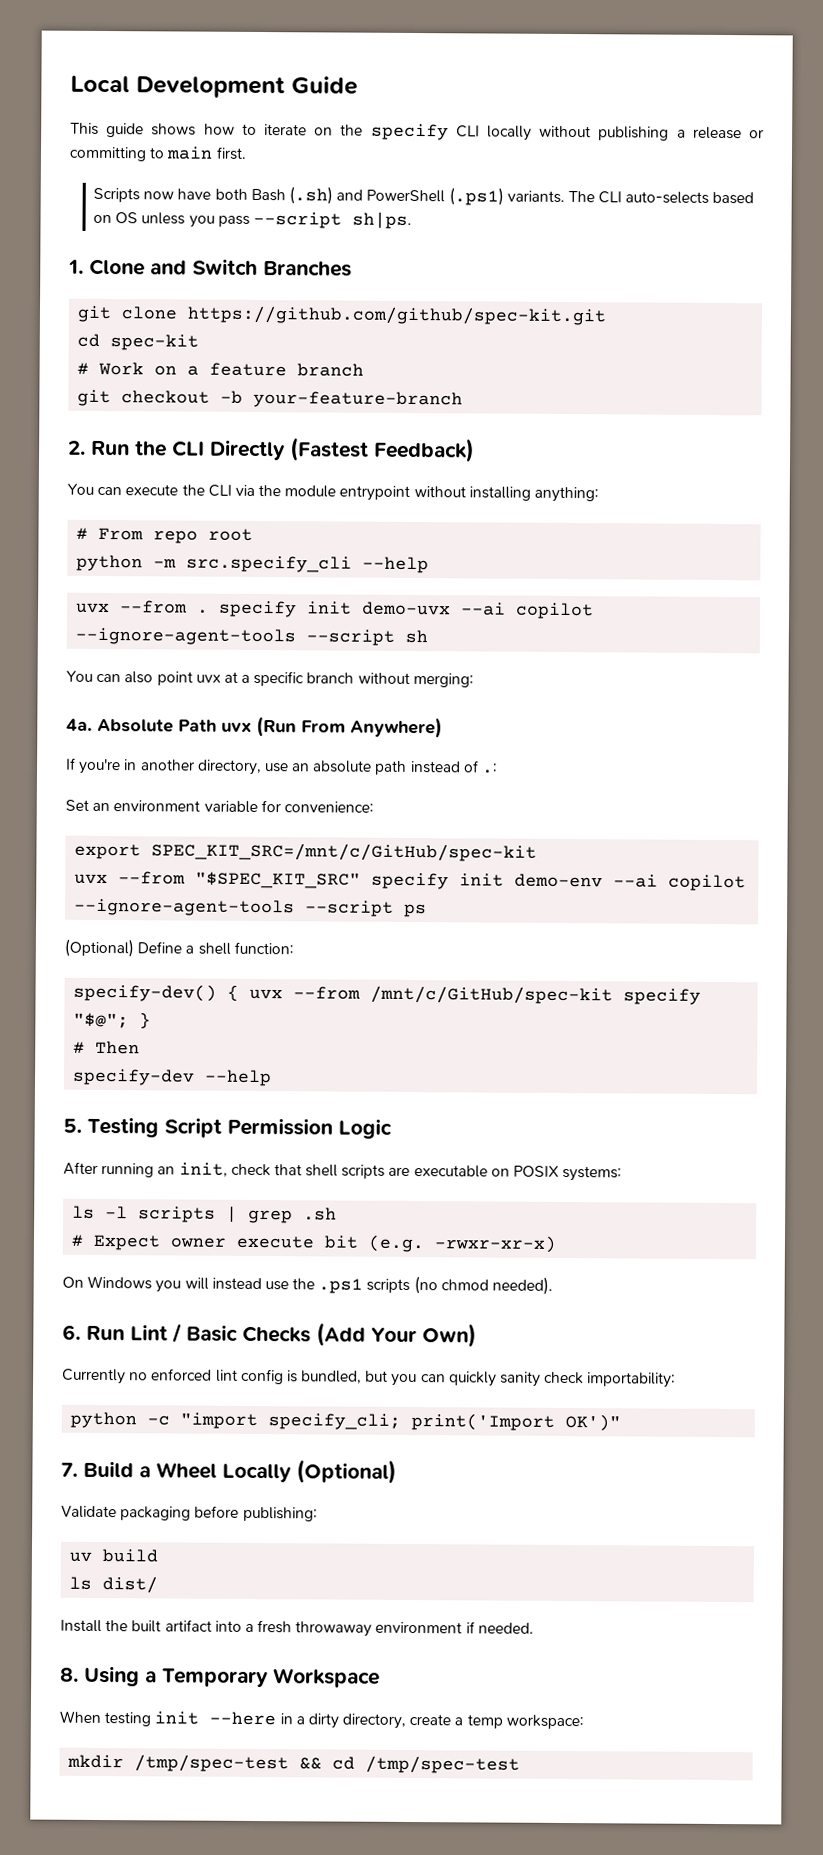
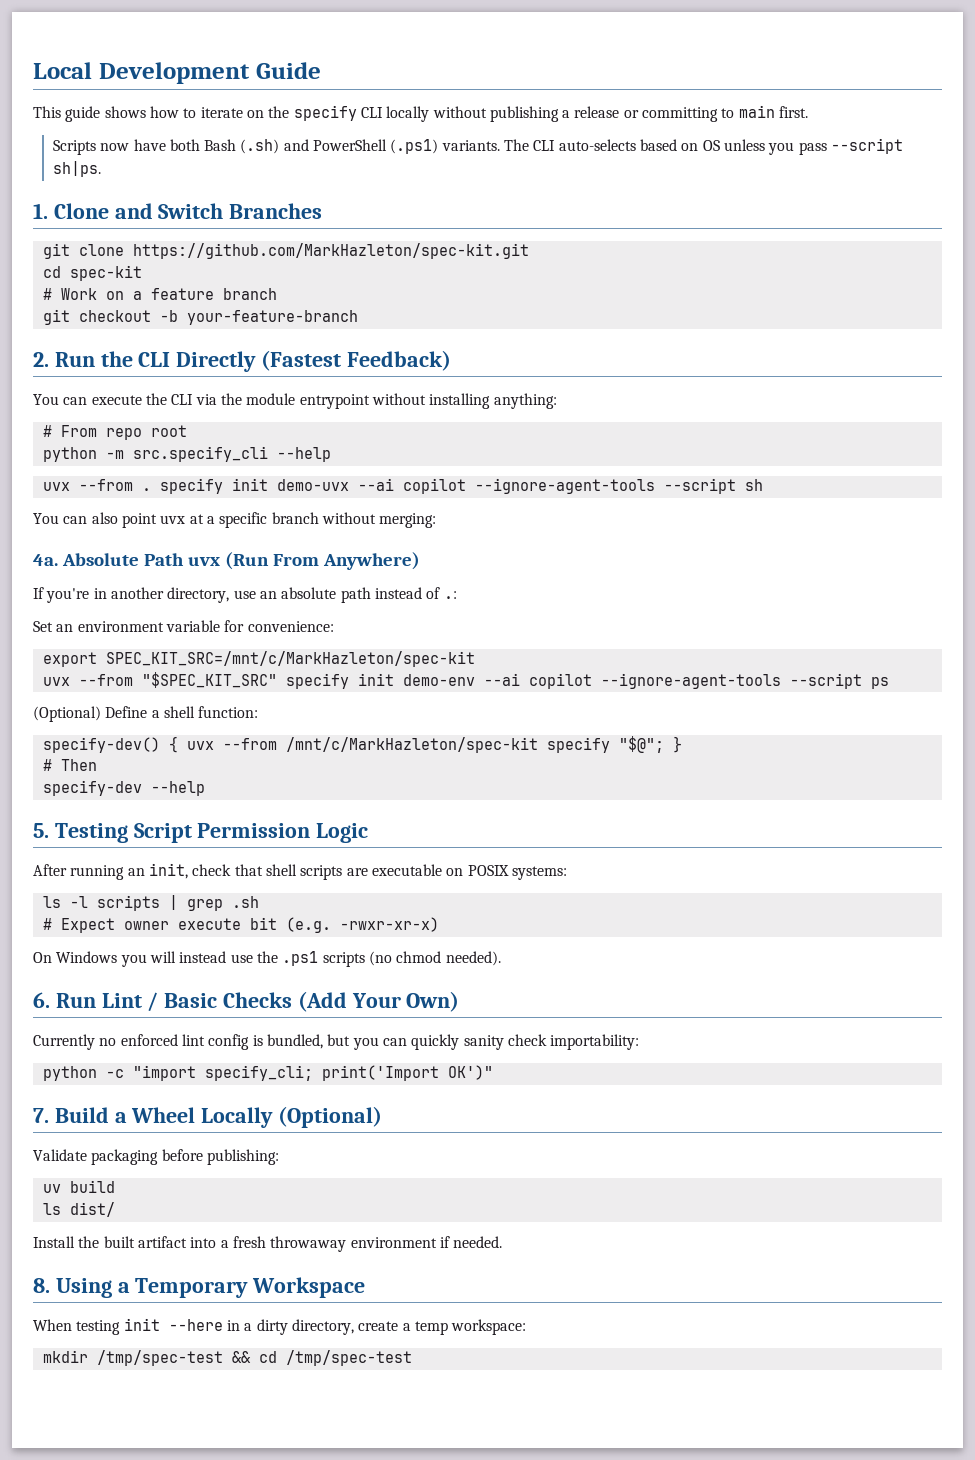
[187,305,608,326] https://github.com/github/spec-kit.git -> [132,243,529,259] https://github.com/MarkHazleton/spec-kit.git
[151,842,538,862] SPEC_KIT_SRC=/mnt/c/GitHub/spec-kit -> [105,651,475,667] SPEC_KIT_SRC=/mnt/c/MarkHazleton/spec-kit
[370,985,614,1005] /mnt/c/GitHub/spec-kit -> [285,737,538,753] /mnt/c/MarkHazleton/spec-kit

